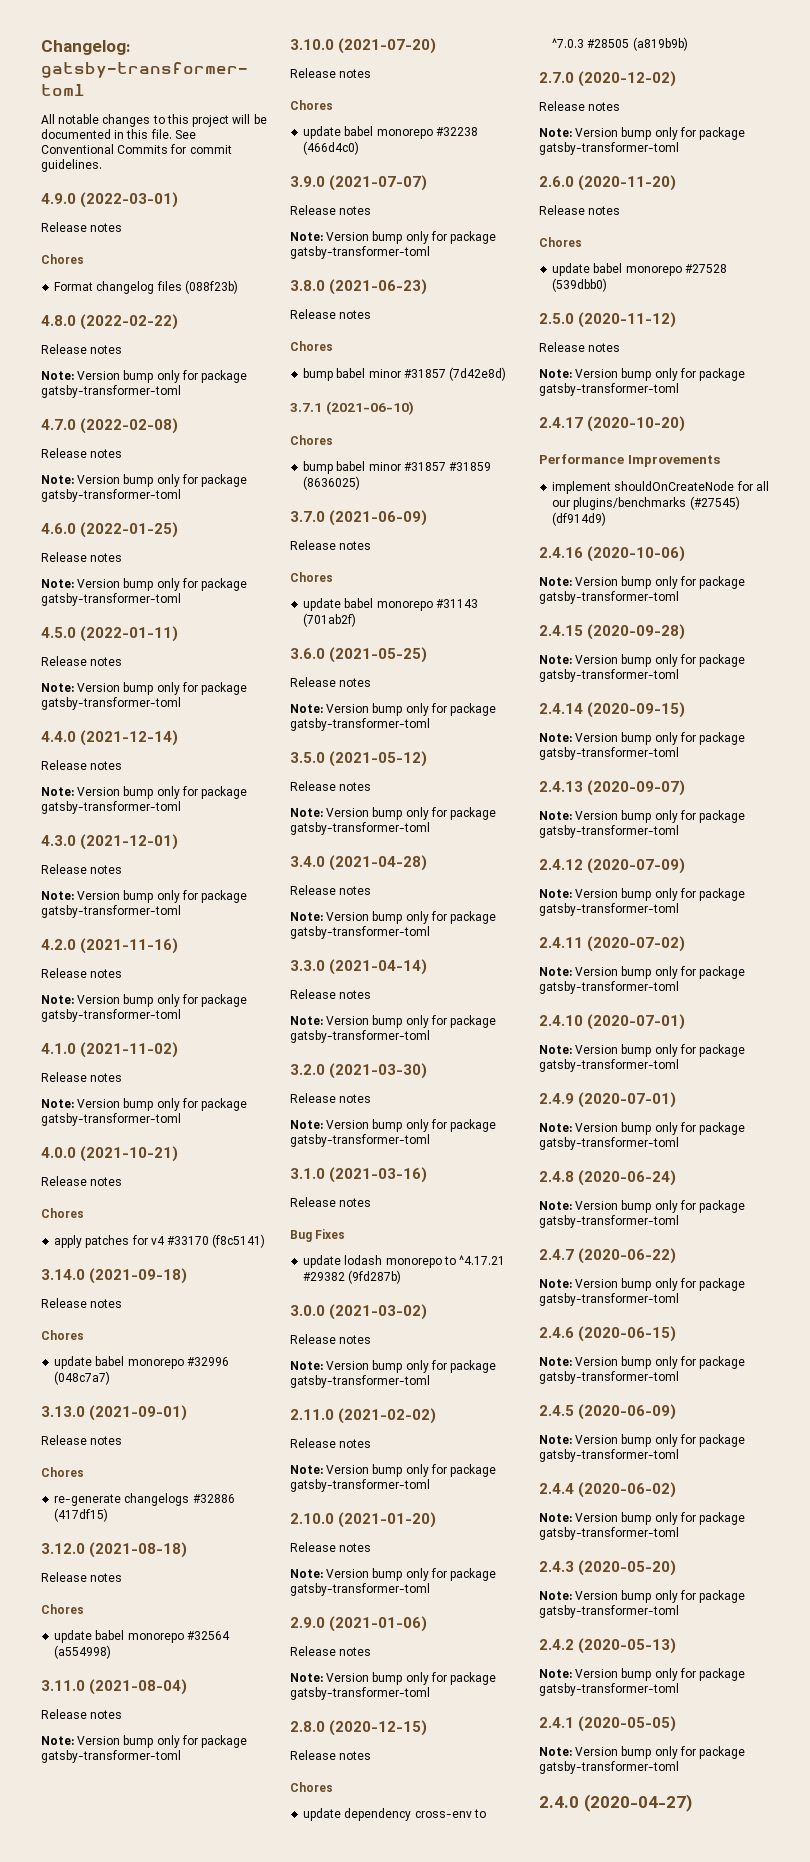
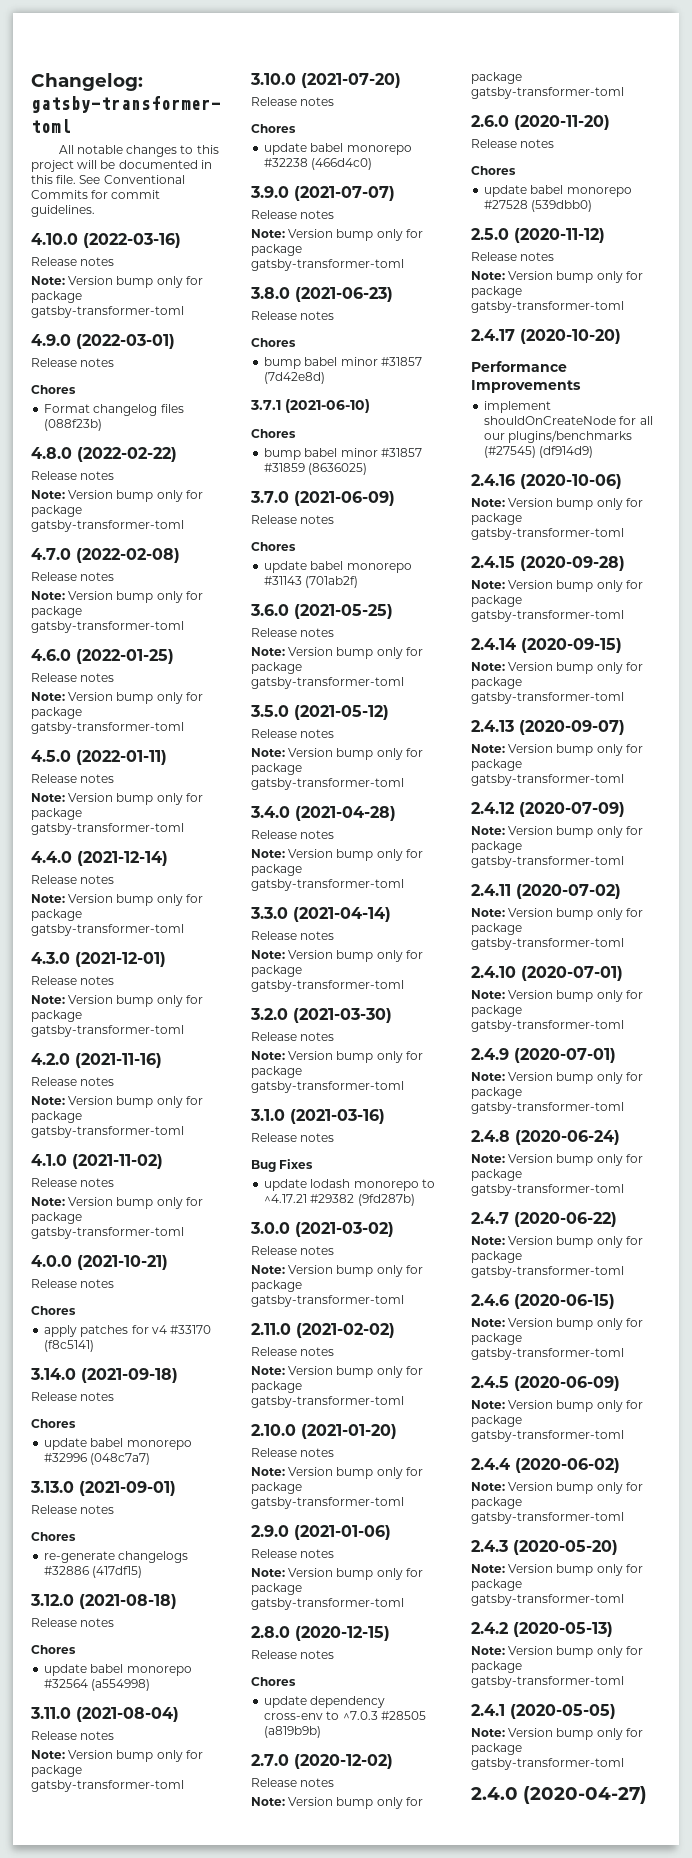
(102, 165) none -> [31,233,181,248] [31,257,115,266] [31,276,203,288] [31,291,82,303] [31,306,184,318] // 4.10.0 (2022-03-16) // Release notes // Note: Version bump only for package gatsby-transformer-toml

